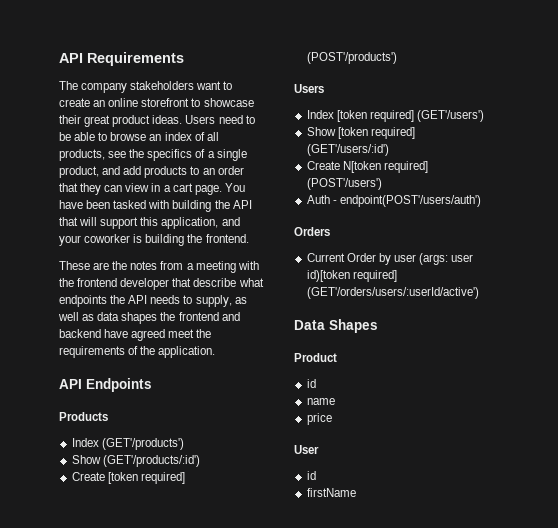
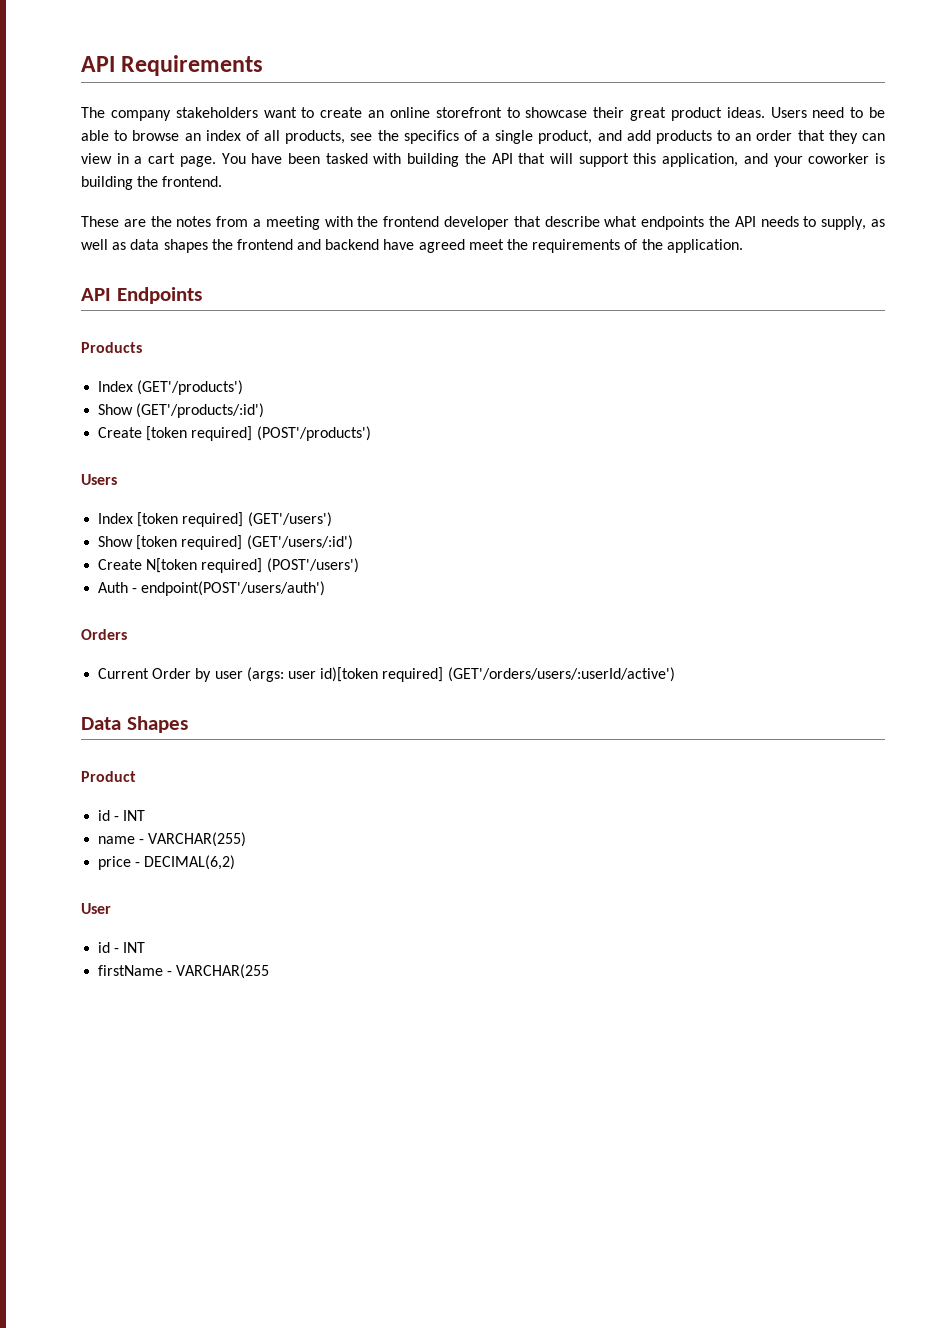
(316, 383) none -> [114,810,146,821] - INT
(335, 401) none -> [139,832,247,847] - VARCHAR(255)
(332, 419) none -> [135,855,236,870] - DECIMAL(6,2)
(316, 475) none -> [114,942,146,953] - INT
(356, 492) none -> [167,964,270,979] - VARCHAR(255

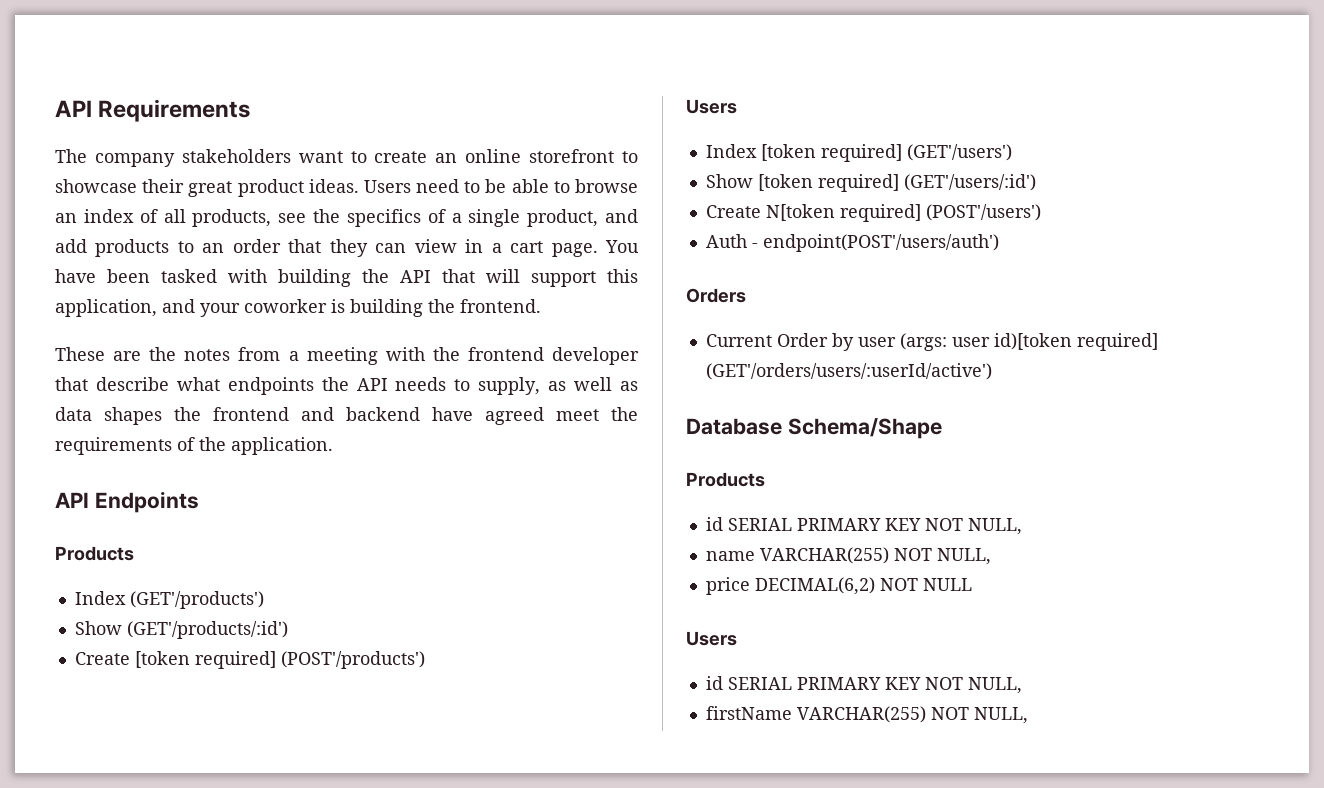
[81,716,188,733] [81,771,136,782] [98,810,146,821] Data Shapes // Product // id - INT -> [686,418,942,439] [686,472,765,487] [705,517,1022,535] Database Schema/Shape // Products // id SERIAL PRIMARY KEY NOT NULL,
[139,832,247,847] - VARCHAR(255) -> [759,547,991,565] VARCHAR(255) NOT NULL,
[135,862,141,867] - -> (750, 586) none
[81,903,111,914] [98,942,146,953] [98,964,270,979] // User // id - INT // firstName - VARCHAR(255 -> [879,578,972,591] [686,631,737,646] [705,676,1022,694] [705,706,1028,724] NOT NULL // Users // id SERIAL PRIMARY KEY NOT NULL, // firstName VARCHAR(255) NOT NULL,

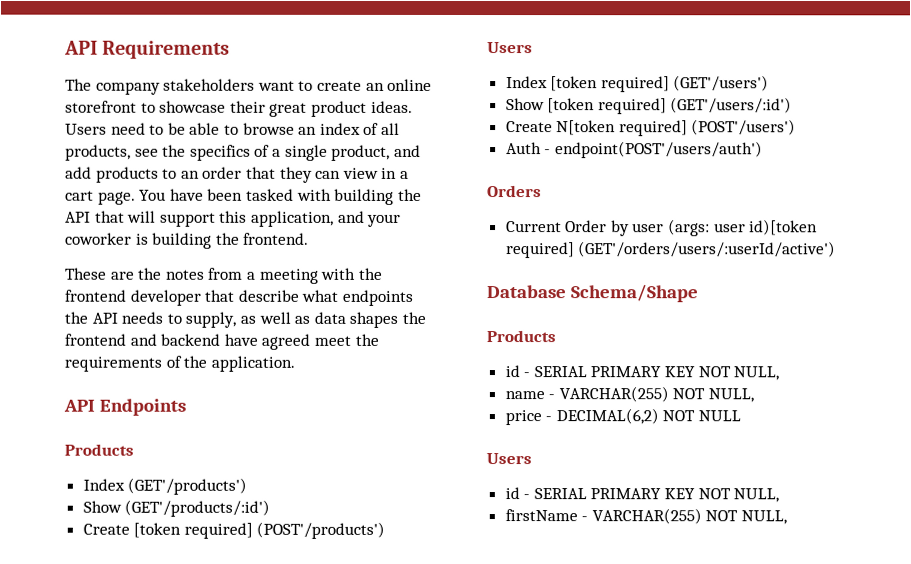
(723, 524) none -> [523,372,531,378] -
(755, 556) none -> [548,394,556,400] -
(750, 586) none -> [545,416,553,422] -
(723, 683) none -> [523,494,531,500] -
(792, 713) none -> [581,516,589,522] -

